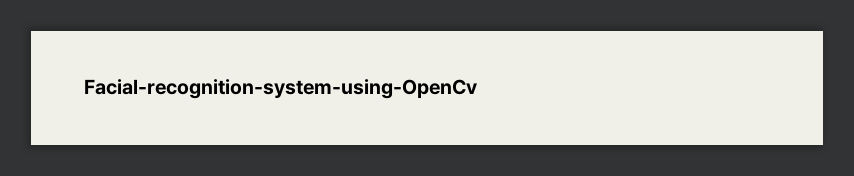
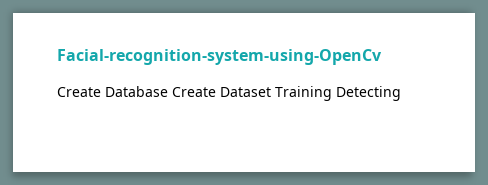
(477, 89) none -> [57,86,401,101] // Create Database Create Dataset Training Detecting

